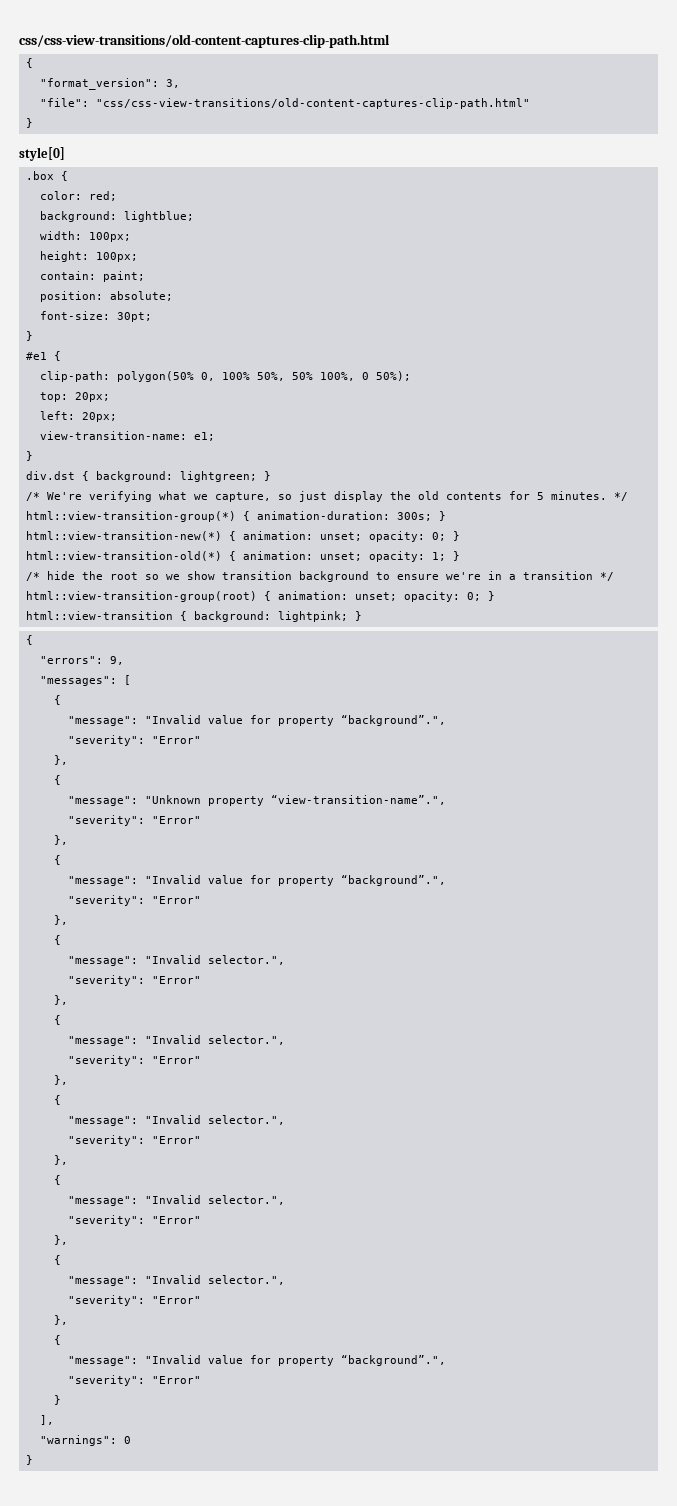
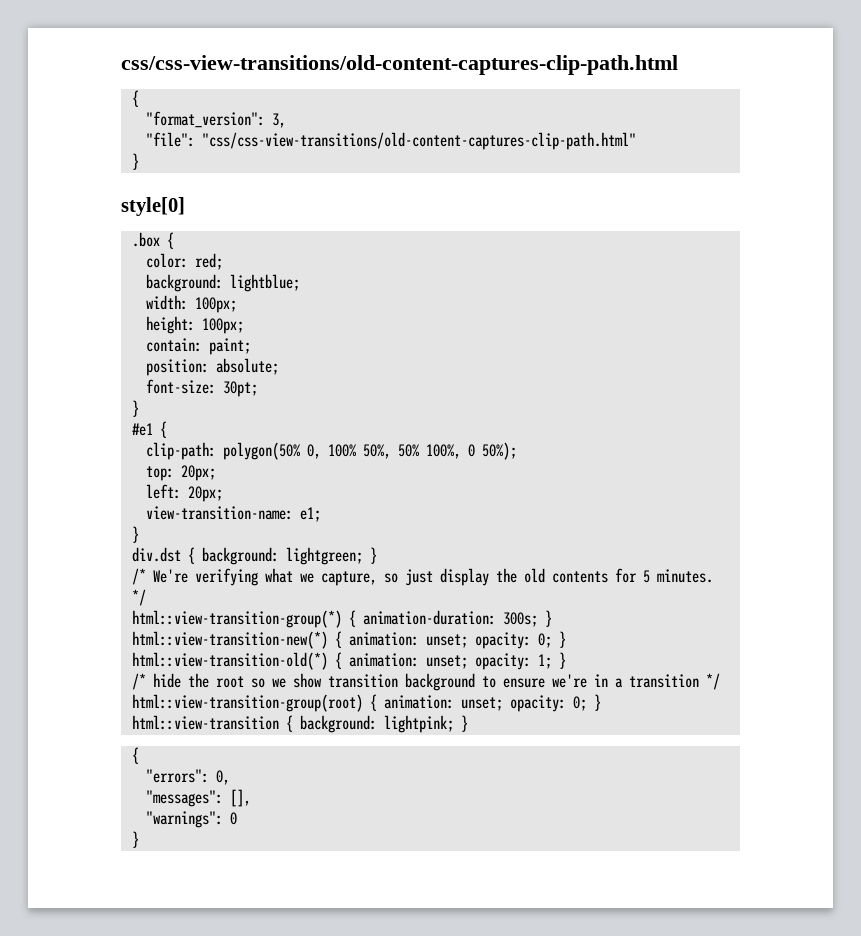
[110,656,125,665] 9, -> [215,770,230,785] 0,
[124,675,132,685] [54,695,62,705] [68,715,447,726] [68,735,202,746] [54,755,69,765] [54,775,62,785] [68,795,447,806] [68,815,202,826] [54,835,69,845] [54,855,62,865] [68,875,447,886] [68,895,202,906] [54,915,69,925] [54,935,62,945] [68,955,286,966] [68,975,202,986] [54,995,69,1005] [54,1015,62,1025] [68,1035,286,1046] [68,1055,202,1066] [54,1075,69,1085] [54,1095,62,1105] [68,1115,286,1126] [68,1135,202,1146] [54,1155,69,1165] [54,1175,62,1185] [68,1195,286,1206] [68,1215,202,1226] [54,1235,69,1245] [54,1255,62,1265] [68,1275,286,1286] [68,1295,202,1306] [54,1315,69,1325] [54,1335,62,1345] [68,1355,447,1366] [68,1375,202,1386] [54,1395,62,1405] [40,1415,55,1425] [ // { // "message": "Invalid value for property “background”.", // "severity": "Error" // }, // { // "message": "Unknown property “view-transition-name”.", // "severity": "Error" // }, // { // "message": "Invalid value for property “background”.", // "severity": "Error" // }, // { // "message": "Invalid selector.", // "severity": "Error" // }, // { // "message": "Invalid selector.", // "severity": "Error" // }, // { // "message": "Invalid selector.", // "severity": "Error" // }, // { // "message": "Invalid selector.", // "severity": "Error" // }, // { // "message": "Invalid selector.", // "severity": "Error" // }, // { // "message": "Invalid value for property “background”.", // "severity": "Error" // } // ], -> [229,789,251,807] [],

